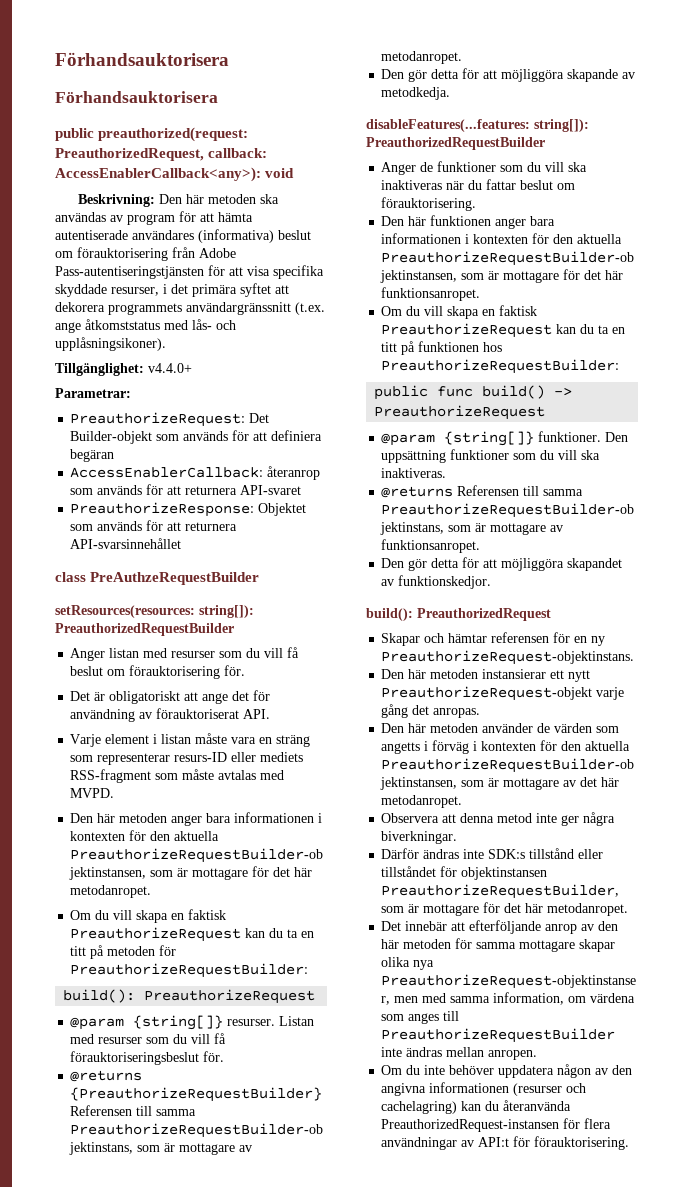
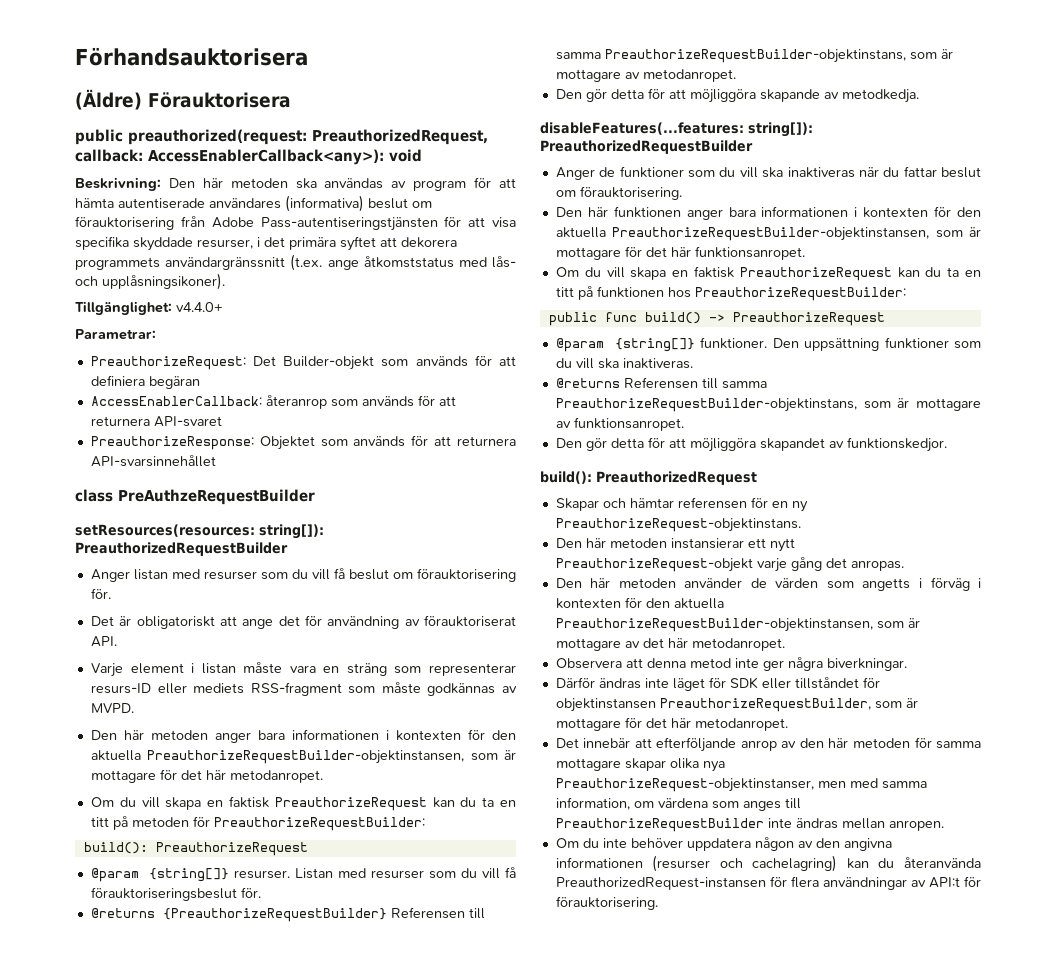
[55,52,229,66] [55,91,218,103] Förhandsauktorisera // Förhandsauktorisera -> [75,47,308,66] [75,89,291,110] Förhandsauktorisera // (Äldre) Förauktorisera
[218,770,285,780] avtalas med -> [427,683,517,696] godkännas av
[488,848,575,859] SDK:s tillstånd -> [672,677,758,691] läget för SDK

